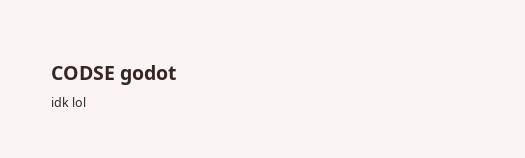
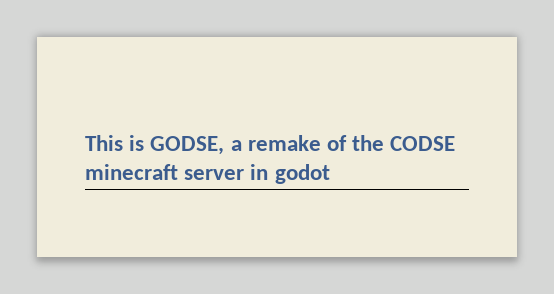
[51,66,115,80] CODSE -> [85,135,456,155] [85,164,269,180] This is GODSE, a remake of the CODSE minecraft server in
[51,97,87,107] // idk lol -> (330, 174) none

